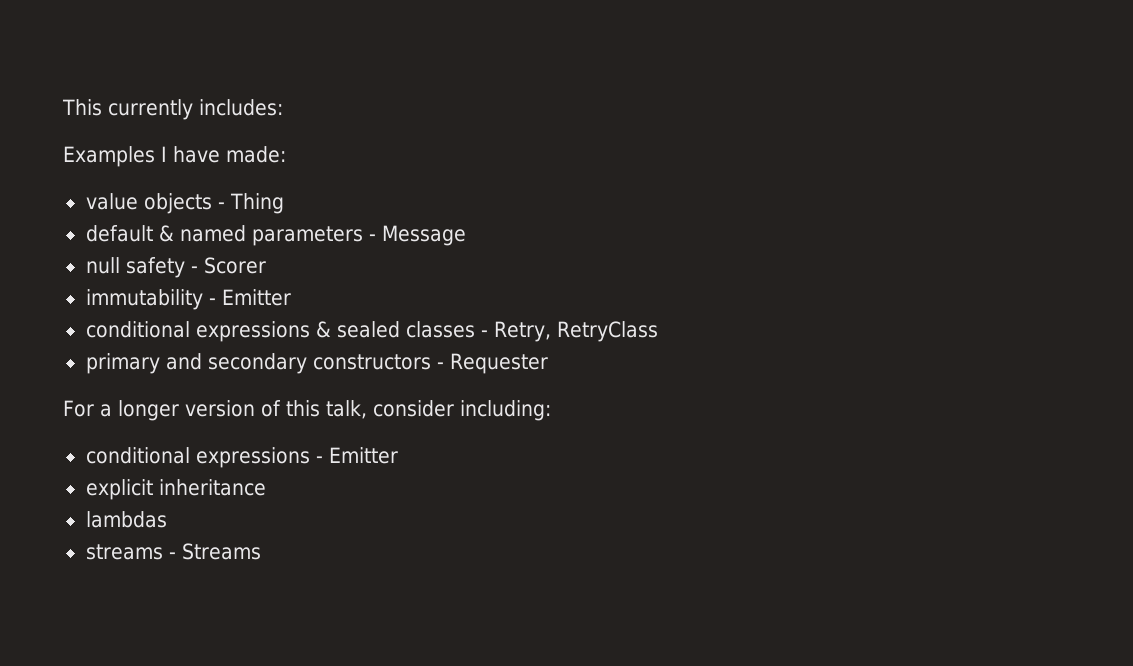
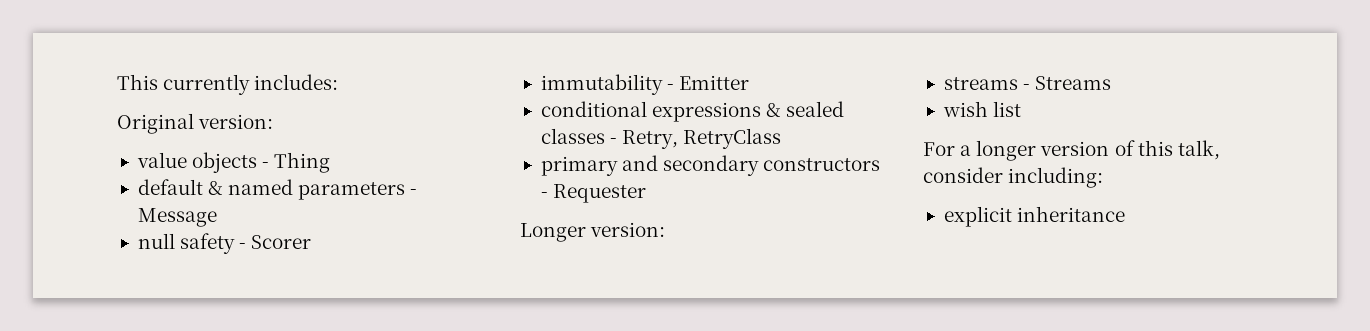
[63,146,286,167] Examples I have made: -> [117,113,274,134] Original version:
(548, 363) none -> [520,222,666,242] [943,76,1112,90] [942,101,1022,117] // Longer version: // streams - Streams // wish list
[85,447,398,468] [85,479,266,500] [85,511,167,528] [85,543,261,560] conditional expressions - Emitter // explicit inheritance // lambdas // streams - Streams -> [943,206,1126,227] explicit inheritance

